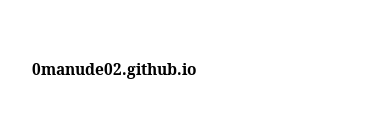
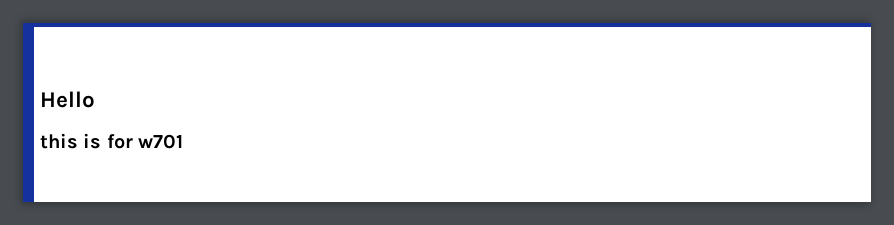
[32,63,197,79] 0manude02.github.io -> [40,91,95,108] [40,133,184,149] Hello // this is for w701

